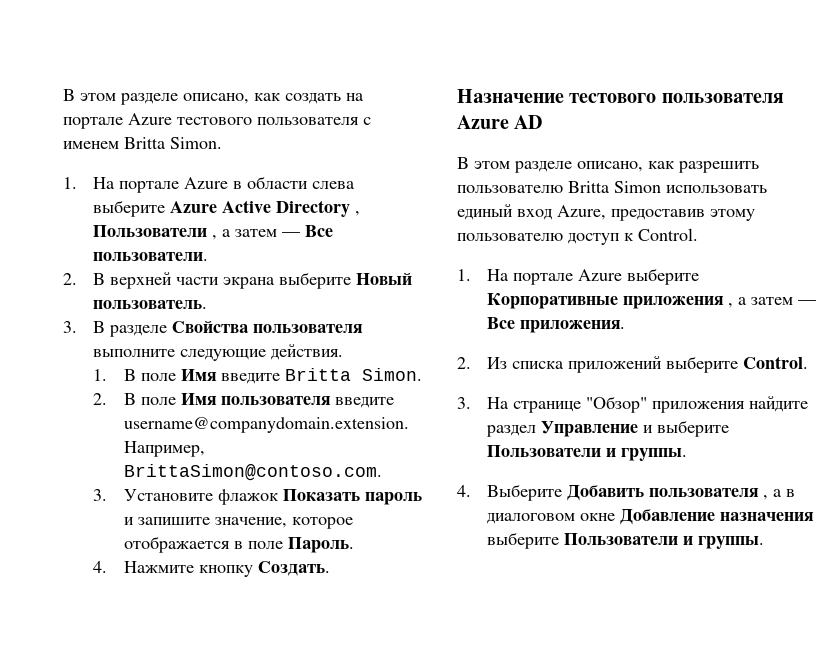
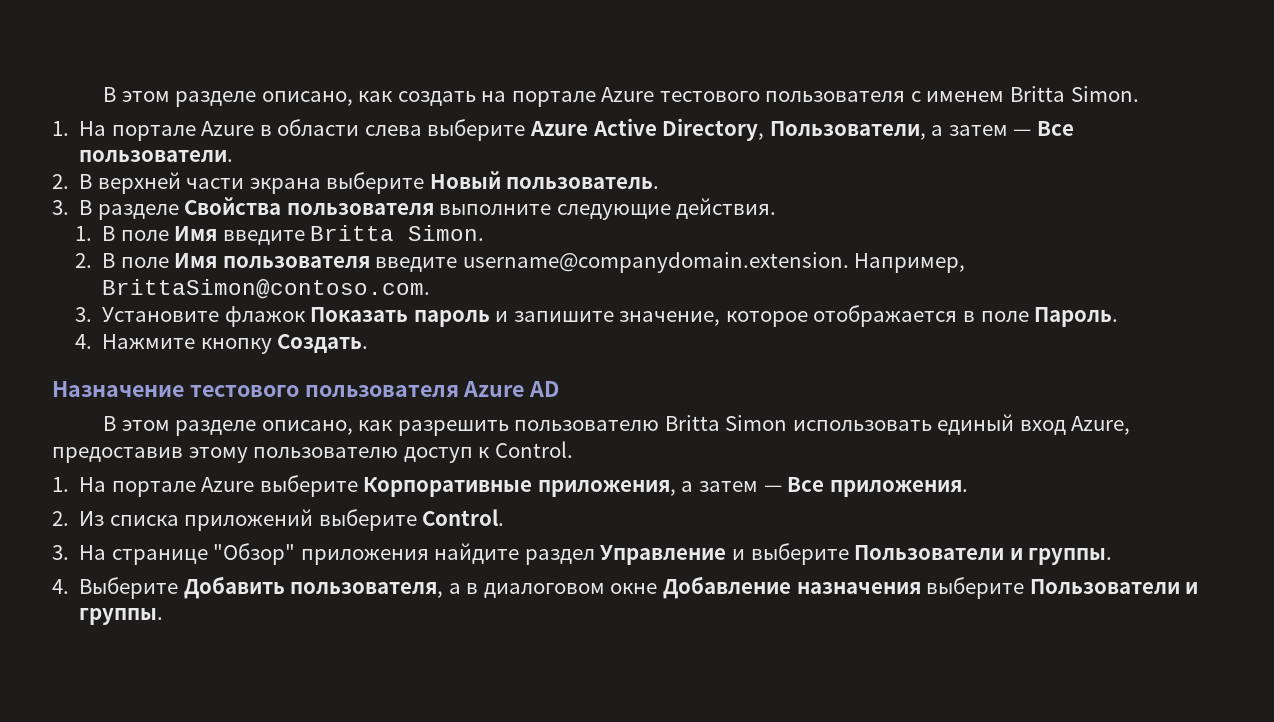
[276,200,361,217] [93,225,218,240] Directory , Пользователи , -> [662,118,926,141] Directory, Пользователи,
[623,296,734,309] приложения , -> [537,480,676,497] приложения,
[649,488,769,500] пользователя , -> [290,582,444,598] пользователя,

